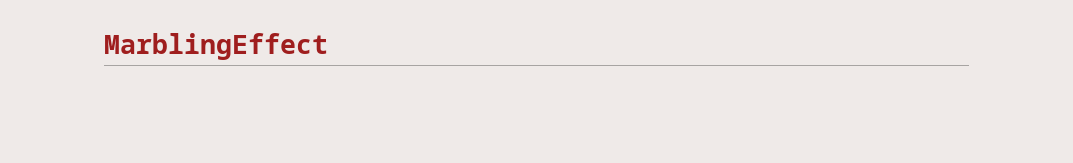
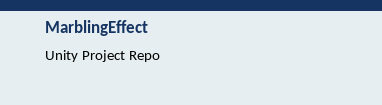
(328, 46) none -> [45,50,160,62] // Unity Project Repo

